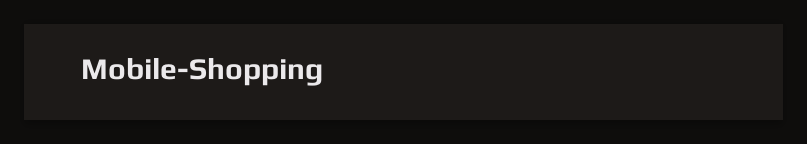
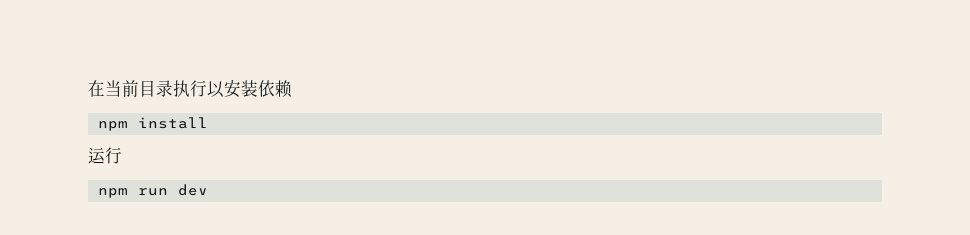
[81,58,323,86] Mobile-Shopping -> [88,80,292,98] [97,117,208,131] [88,147,122,164] [97,184,208,198] 在当前目录执行以安装依赖 // npm install // 运行 // npm run dev

